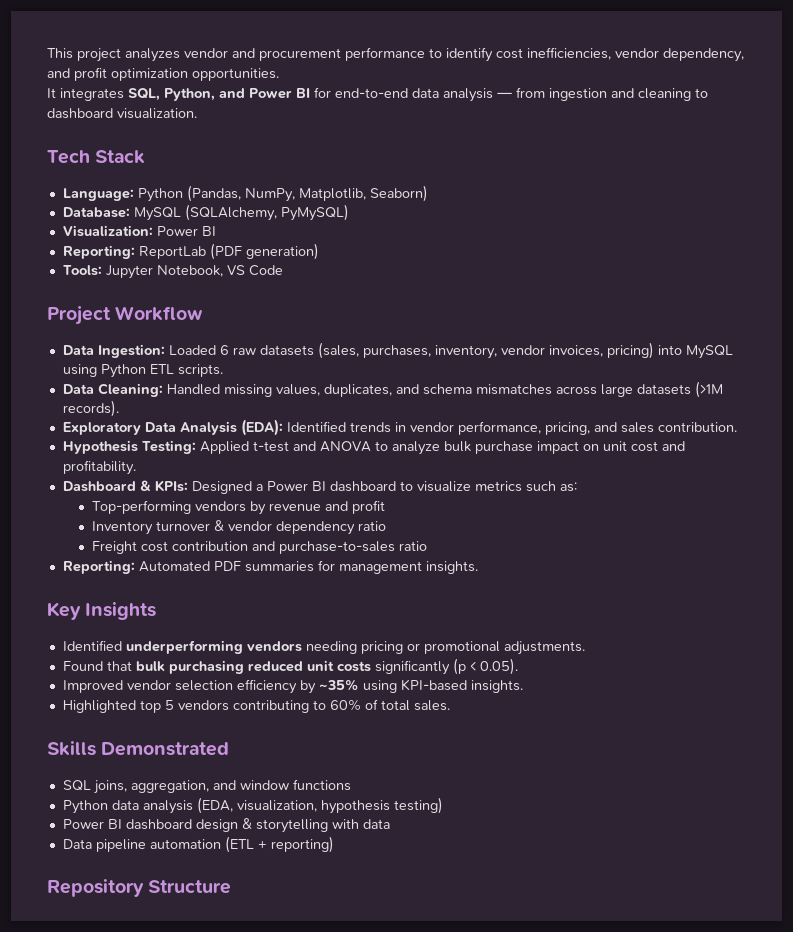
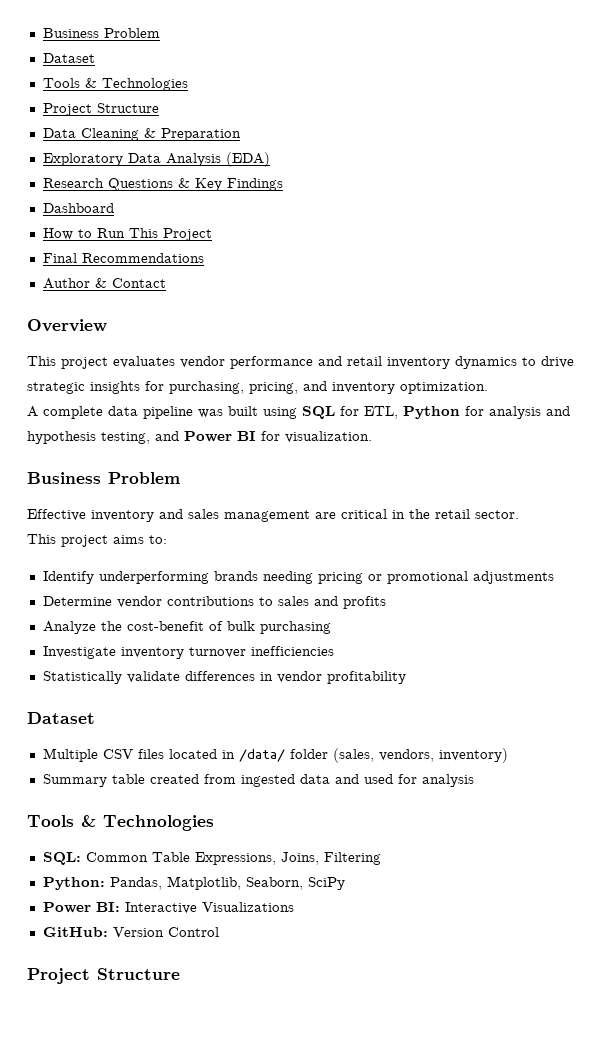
[47,47,744,62] [47,67,279,81] [47,87,708,102] [47,108,197,119] [47,150,146,164] [62,185,428,202] [62,204,349,221] [62,225,216,237] [62,243,319,260] [62,265,283,279] [47,306,204,325] [62,342,733,359] [62,364,223,378] [62,381,723,398] [62,400,119,417] [62,419,737,436] [62,440,685,455] [62,460,136,475] [62,480,577,494] [91,500,385,515] [91,520,386,535] [91,541,427,554] [62,560,478,574] [47,602,157,620] [62,640,585,655] [62,658,518,675] [62,679,523,694] [62,699,450,713] [47,741,230,756] [62,779,351,794] [62,797,443,814] [62,818,390,833] [62,836,334,853] [47,879,144,897] This project analyzes vendor and procurement performance to identify cost inefficiencies, vendor dependency, and profit optimization opportunities. // It integrates SQL, Python, and Power BI for end-to-end data analysis — from ingestion and cleaning to dashboard visualization. // Tech Stack // Language: Python (Pandas, NumPy, Matplotlib, Seaborn) // Database: MySQL (SQLAlchemy, PyMySQL) // Visualization: Power BI // Reporting: ReportLab (PDF generation) // Tools: Jupyter Notebook, VS Code // Project Workflow // Data Ingestion: Loaded 6 raw datasets (sales, purchases, inventory, vendor invoices, pricing) into MySQL using Python ETL scripts. // Data Cleaning: Handled missing values, duplicates, and schema mismatches across large datasets (>1M records). // Exploratory Data Analysis (EDA): Identified trends in vendor performance, pricing, and sales contribution. // Hypothesis Testing: Applied t-test and ANOVA to analyze bulk purchase impact on unit cost and profitability. // Dashboard & KPIs: Designed a Power BI dashboard to visualize metrics such as: // Top-performing vendors by revenue and profit // Inventory turnover & vendor dependency ratio // Freight cost contribution and purchase-to-sales ratio // Reporting: Automated PDF summaries for management insights. // Key Insights // Identified underperforming vendors needing pricing or promotional adjustments. // Found that bulk purchasing reduced unit costs significantly (p < 0.05). // Improved vendor selection efficiency by ~35% using KPI-based insights. // Highlighted top 5 vendors contributing to 60% of total sales. // Skills Demonstrated // SQL joins, aggregation, and window functions // Python data analysis (EDA, visualization, hypothesis testing) // Power BI dashboard design & storytelling with data // Data pipeline automation (ETL + reporting) // Repository -> [42,28,160,38] [42,53,95,63] [42,78,188,91] [42,103,159,116] [42,128,241,141] [42,152,270,167] [42,178,283,191] [42,203,114,213] [42,228,212,241] [42,253,204,263] [42,278,166,289] [27,319,107,332] [27,356,574,369] [27,381,488,394] [27,406,570,419] [27,431,372,444] [27,472,180,484] [27,509,519,522] [27,534,167,547] [42,571,554,584] [42,596,386,609] [42,621,331,634] [42,646,334,659] [42,671,406,684] [27,712,95,724] [42,748,508,763] [42,774,474,787] [27,815,214,831] [42,852,381,865] [42,876,345,890] [42,902,294,914] [42,927,219,937] [27,968,90,984] Business Problem // Dataset // Tools & Technologies // Project Structure // Data Cleaning & Preparation // Exploratory Data Analysis (EDA) // Research Questions & Key Findings // Dashboard // How to Run This Project // Final Recommendations // Author & Contact // Overview // This project evaluates vendor performance and retail inventory dynamics to drive strategic insights for purchasing, pricing, and inventory optimization. // A complete data pipeline was built using SQL for ETL, Python for analysis and hypothesis testing, and Power BI for visualization. // Business Problem // Effective inventory and sales management are critical in the retail sector. // This project aims to: // Identify underperforming brands needing pricing or promotional adjustments // Determine vendor contributions to sales and profits // Analyze the cost-benefit of bulk purchasing // Investigate inventory turnover inefficiencies // Statistically validate differences in vendor profitability // Dataset // Multiple CSV files located in /data/ folder (sales, vendors, inventory) // Summary table created from ingested data and used for analysis // Tools & Technologies // SQL: Common Table Expressions, Joins, Filtering // Python: Pandas, Matplotlib, Seaborn, SciPy // Power BI: Interactive Visualizations // GitHub: Version Control // Project

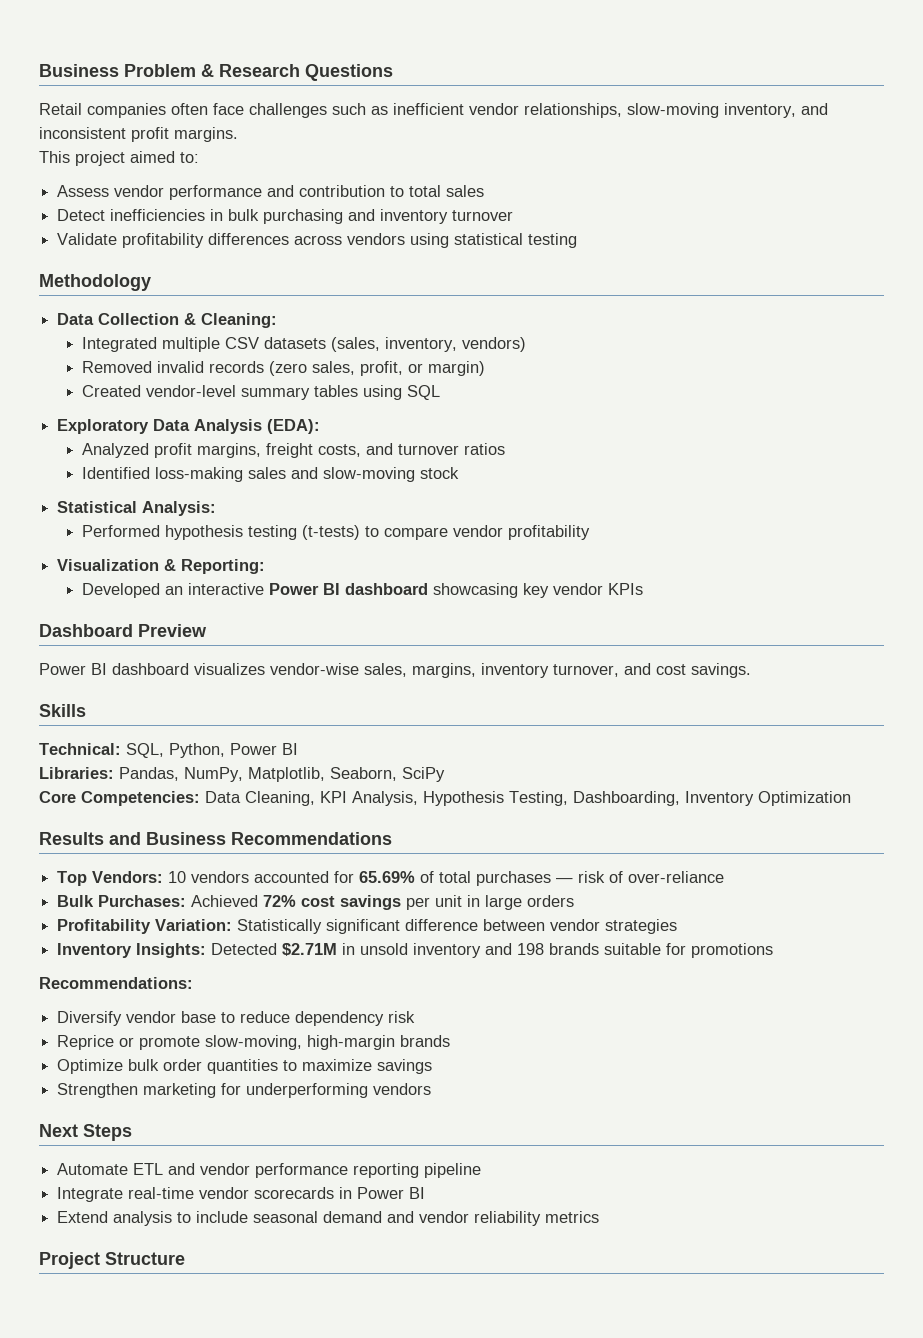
[42,28,160,38] [42,53,95,63] [42,78,188,91] [42,103,159,116] [42,128,241,141] [42,152,270,167] [42,178,283,191] [42,203,114,213] [42,228,212,241] [42,253,204,263] [42,278,166,289] [27,319,107,332] [27,356,574,369] [27,381,488,394] [27,406,570,419] [27,431,372,444] [27,472,180,484] [27,509,519,522] [27,534,167,547] [42,571,554,584] [42,596,386,609] [42,621,331,634] [42,646,334,659] [42,671,406,684] [27,712,95,724] [42,748,508,763] [42,774,474,787] [27,815,214,831] [42,852,381,865] [42,876,345,890] [42,902,294,914] [42,927,219,937] Business Problem // Dataset // Tools & Technologies // Project Structure // Data Cleaning & Preparation // Exploratory Data Analysis (EDA) // Research Questions & Key Findings // Dashboard // How to Run This Project // Final Recommendations // Author & Contact // Overview // This project evaluates vendor performance and retail inventory dynamics to drive strategic insights for purchasing, pricing, and inventory optimization. // A complete data pipeline was built using SQL for ETL, Python for analysis and hypothesis testing, and Power BI for visualization. // Business Problem // Effective inventory and sales management are critical in the retail sector. // This project aims to: // Identify underperforming brands needing pricing or promotional adjustments // Determine vendor contributions to sales and profits // Analyze the cost-benefit of bulk purchasing // Investigate inventory turnover inefficiencies // Statistically validate differences in vendor profitability // Dataset // Multiple CSV files located in /data/ folder (sales, vendors, inventory) // Summary table created from ingested data and used for analysis // Tools & Technologies // SQL: Common Table Expressions, Joins, Filtering // Python: Pandas, Matplotlib, Seaborn, SciPy // Power BI: Interactive Visualizations // GitHub: Version Control -> [39,64,393,81] [39,103,828,118] [39,127,238,142] [39,151,199,166] [57,185,485,200] [57,209,514,224] [57,233,578,248] [39,274,151,291] [57,313,278,328] [82,337,527,352] [82,361,486,376] [82,385,441,400] [57,419,321,434] [82,443,506,458] [82,467,460,482] [57,501,217,516] [82,525,591,540] [57,559,266,574] [82,583,644,598] [39,624,207,637] [39,663,751,678] [39,704,86,717] [39,743,298,758] [39,767,445,782] [39,791,851,806] [39,832,392,845] [57,871,725,886] [57,895,575,910] [57,919,678,934] [57,943,774,958] [39,977,193,989] [57,1011,416,1026] [57,1035,451,1050] [57,1059,433,1074] [57,1083,432,1098] [39,1124,132,1141] [57,1163,482,1178] [57,1187,426,1202] [57,1211,600,1226] Business Problem & Research Questions // Retail companies often face challenges such as inefficient vendor relationships, slow-moving inventory, and inconsistent profit margins. // This project aimed to: // Assess vendor performance and contribution to total sales // Detect inefficiencies in bulk purchasing and inventory turnover // Validate profitability differences across vendors using statistical testing // Methodology // Data Collection & Cleaning: // Integrated multiple CSV datasets (sales, inventory, vendors) // Removed invalid records (zero sales, profit, or margin) // Created vendor-level summary tables using SQL // Exploratory Data Analysis (EDA): // Analyzed profit margins, freight costs, and turnover ratios // Identified loss-making sales and slow-moving stock // Statistical Analysis: // Performed hypothesis testing (t-tests) to compare vendor profitability // Visualization & Reporting: // Developed an interactive Power BI dashboard showcasing key vendor KPIs // Dashboard Preview // Power BI dashboard visualizes vendor-wise sales, margins, inventory turnover, and cost savings. // Skills // Technical: SQL, Python, Power BI // Libraries: Pandas, NumPy, Matplotlib, Seaborn, SciPy // Core Competencies: Data Cleaning, KPI Analysis, Hypothesis Testing, Dashboarding, Inventory Optimization // Results and Business Recommendations // Top Vendors: 10 vendors accounted for 65.69% of total purchases — risk of over-reliance // Bulk Purchases: Achieved 72% cost savings per unit in large orders // Profitability Variation: Statistically significant difference between vendor strategies // Inventory Insights: Detected $2.71M in unsold inventory and 198 brands suitable for promotions // Recommendations: // Diversify vendor base to reduce dependency risk // Reprice or promote slow-moving, high-margin brands // Optimize bulk order quantities to maximize savings // Strengthen marketing for underperforming vendors // Next Steps // Automate ETL and vendor performance reporting pipeline // Integrate real-time vendor scorecards in Power BI // Extend analysis to include seasonal demand and vendor reliability metrics

